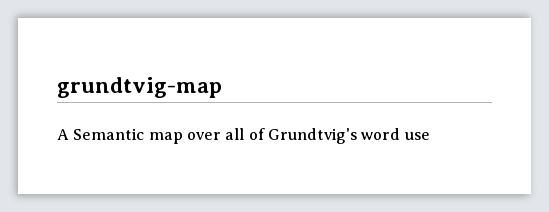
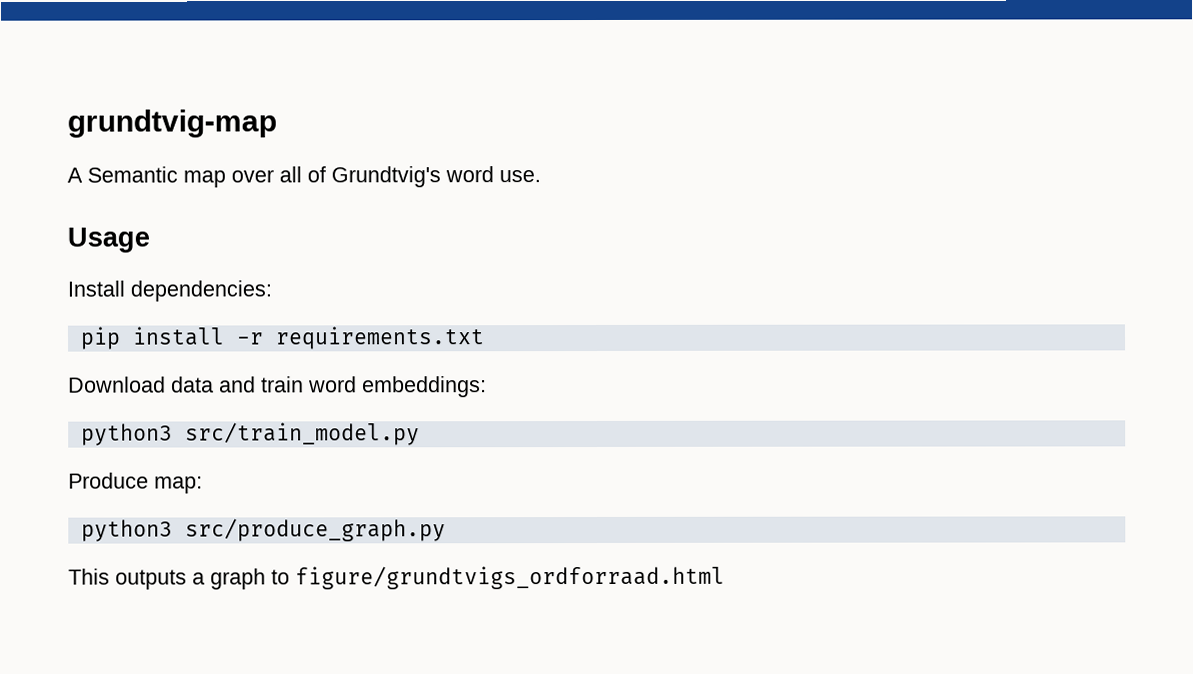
[404,132,430,140] use -> [499,170,541,183] [67,227,150,253] [67,280,272,302] [79,326,485,350] [68,376,487,398] [80,422,420,446] [68,472,203,494] [80,518,446,542] [68,565,725,590] use. // Usage // Install dependencies: // pip install -r requirements.txt // Download data and train word embeddings: // python3 src/train_model.py // Produce map: // python3 src/produce_graph.py // This outputs a graph to figure/grundtvigs_ordforraad.html

